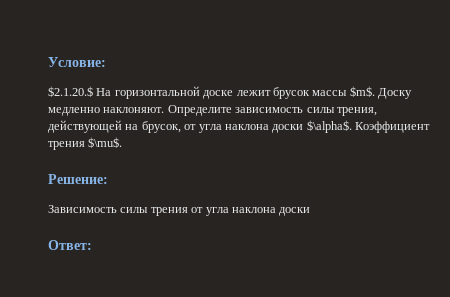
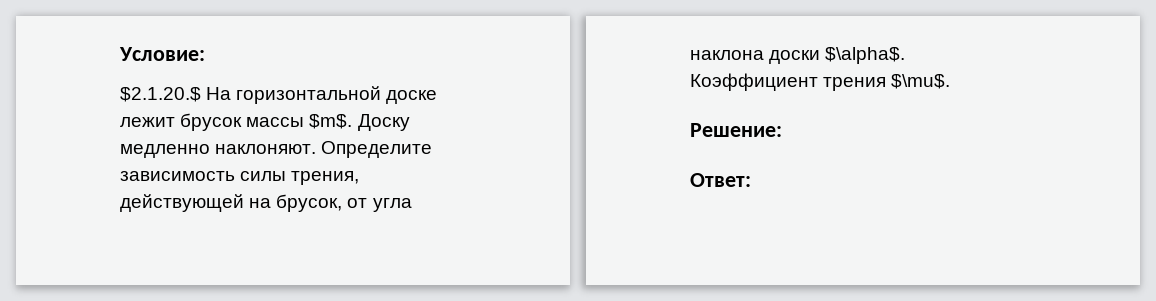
[48,205,311,216] // Зависимость силы трения от угла наклона доски -> (782, 130) none

